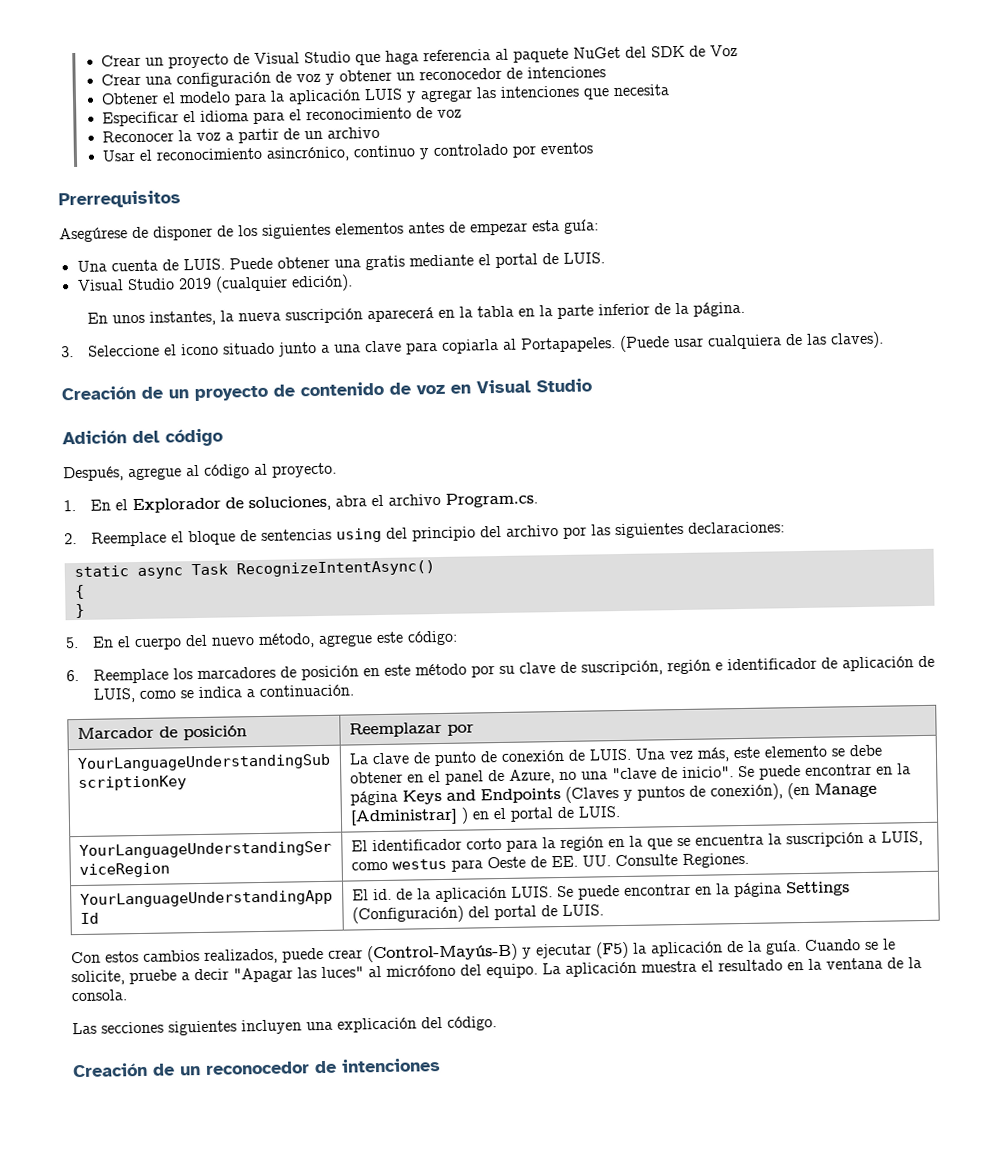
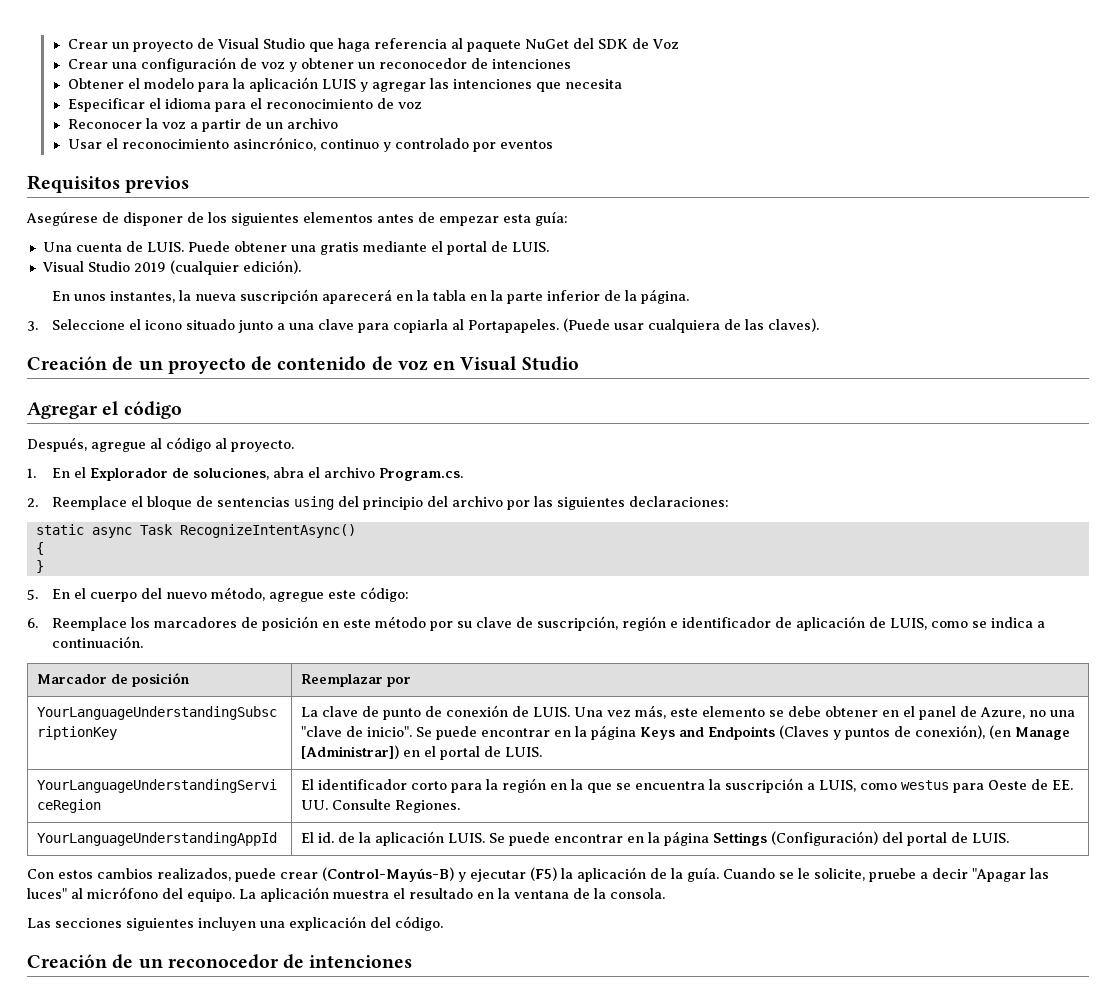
[58,190,181,209] Prerrequisitos -> [27,175,190,193] Requisitos previos
[62,430,160,445] Adición del -> [27,401,120,419] Agregar el
[349,807,469,826] [Administrar] ) -> [300,745,399,759] [Administrar])

